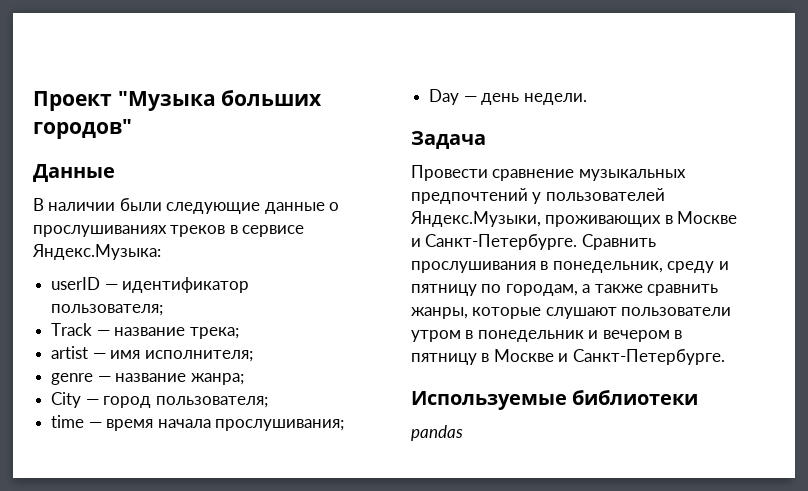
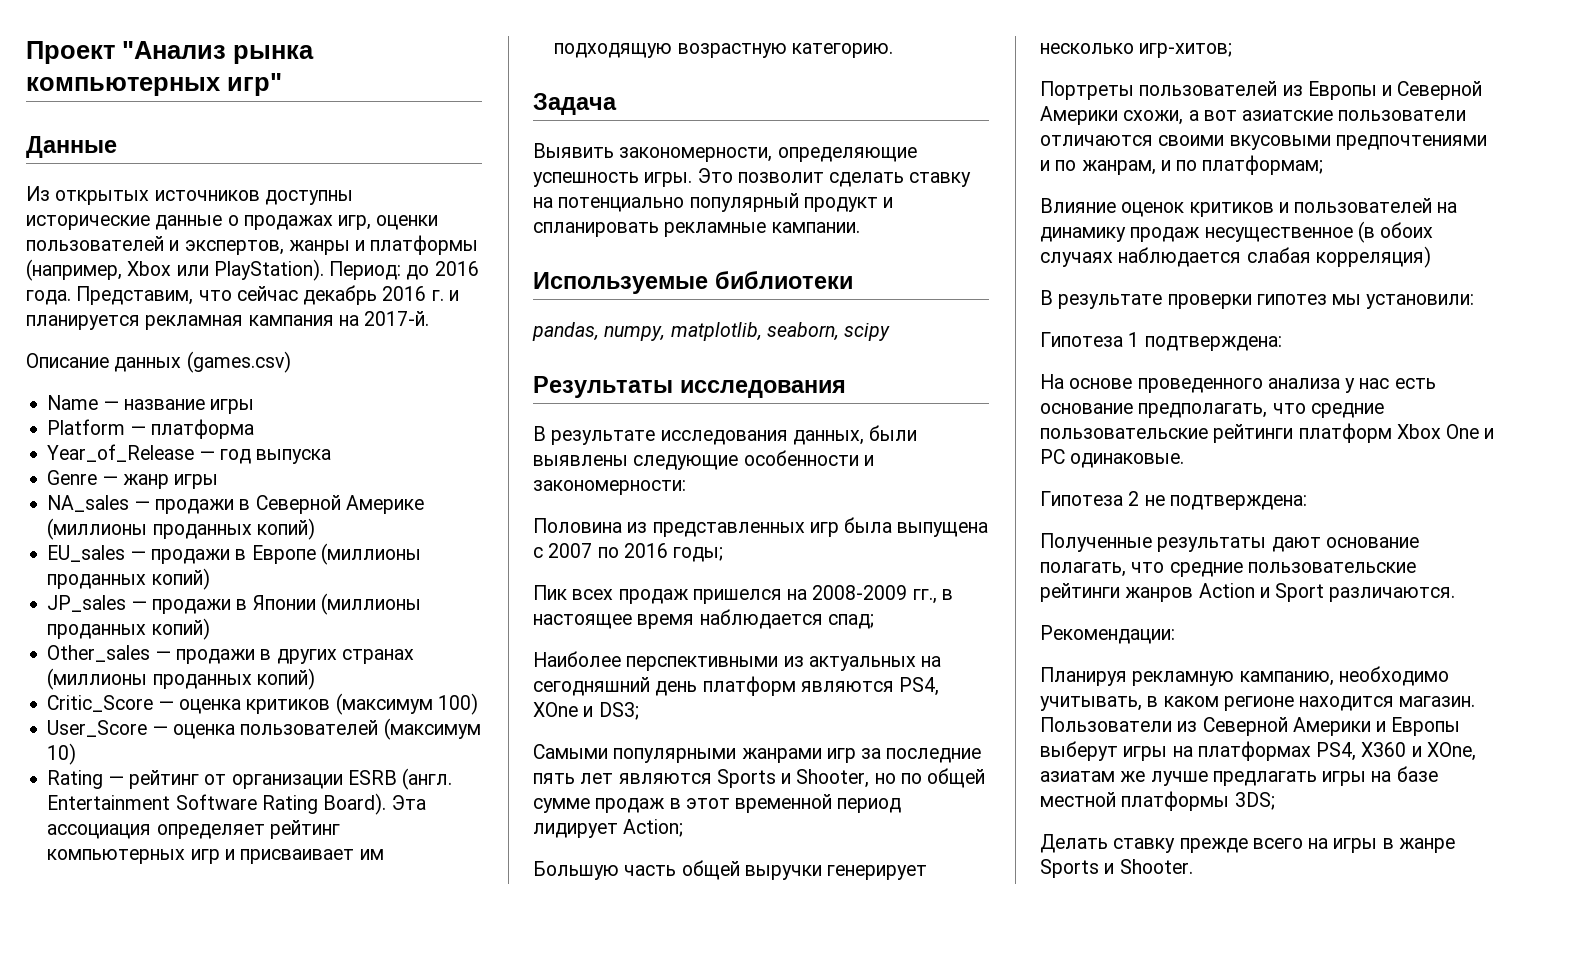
[117,90,323,111] [33,119,132,139] [33,164,115,182] [33,198,340,214] [33,225,305,237] [32,244,161,260] [51,277,250,293] [51,304,164,316] [51,323,239,339] [51,346,253,362] [51,373,244,385] [51,392,268,408] [51,415,344,431] [429,89,587,105] [411,131,486,149] [411,165,686,181] [411,188,665,204] [410,211,738,227] [411,234,656,250] [411,261,729,273] [411,284,719,296] [411,307,732,319] [411,330,683,342] [411,349,725,365] [411,390,699,410] [411,425,463,441] "Музыка больших городов" // Данные // В наличии были следующие данные о прослушиваниях треков в сервисе Яндекс.Музыка: // userID — идентификатор пользователя; // Track — название трека; // artist — имя исполнителя; // genre — название жанра; // City — город пользователя; // time — время начала прослушивания; // Day — день недели. // Задача // Провести сравнение музыкальных предпочтений у пользователей Яндекс.Музыки, проживающих в Москве и Санкт-Петербурге. Сравнить прослушивания в понедельник, среду и пятницу по городам, а также сравнить жанры, которые слушают пользователи утром в понедельник и вечером в пятницу в Москве и Санкт-Петербурге. // Используемые библиотеки // pandas -> [122,41,314,64] [26,73,282,96] [26,136,117,158] [26,186,353,205] [26,215,439,230] [26,235,479,255] [26,259,479,281] [26,285,459,305] [26,311,430,330] [26,351,291,373] [47,395,255,414] [47,419,254,439] [47,444,332,464] [47,470,219,489] [47,495,424,514] [47,518,315,540] [47,543,421,565] [47,568,210,590] [47,593,421,615] [47,618,210,640] [47,645,414,664] [47,668,315,690] [47,693,478,715] [47,718,481,740] [47,743,77,765] [47,768,453,790] [47,793,426,815] [47,820,340,839] [47,849,384,864] [554,43,893,58] [533,93,617,115] [533,143,917,162] [533,168,972,187] [533,193,894,212] [533,222,860,237] [533,271,853,294] [532,322,891,341] [533,376,846,398] [533,425,918,445] [533,450,874,470] [533,480,686,495] [533,517,989,537] [533,543,724,562] [533,585,953,604] [533,609,874,629] [533,651,942,671] [533,676,940,696] [533,702,639,720] [533,744,982,763] [533,768,986,788] [533,794,902,813] [533,819,684,838] [533,860,928,880] [1040,43,1233,58] [1040,81,1483,100] [1040,106,1467,125] [1040,135,1487,150] [1040,155,1324,175] [1040,198,1458,217] [1040,221,1434,243] [1040,246,1431,268] [1040,290,1475,309] [1040,332,1282,351] [1040,374,1436,393] [1040,403,1384,418] [1040,423,1495,443] [1040,449,1185,468] [1040,491,1307,510] [1040,533,1419,552] [1040,562,1416,577] [1040,583,1456,602] [1040,625,1175,644] [1040,666,1449,686] [1040,696,1476,711] [1040,717,1461,736] [1040,741,1476,761] [1040,766,1438,786] [1040,791,1275,811] [1040,834,1455,853] [1040,859,1193,878] "Анализ рынка компьютерных игр" // Данные // Из открытых источников доступны исторические данные о продажах игр, оценки пользователей и экспертов, жанры и платформы (например, Xbox или PlayStation). Период: до 2016 года. Представим, что сейчас декабрь 2016 г. и планируется рекламная кампания на 2017-й. // Описание данных (games.csv) // Name — название игры // Platform — платформа // Year_of_Release — год выпуска // Genre — жанр игры // NA_sales — продажи в Северной Америке (миллионы проданных копий) // EU_sales — продажи в Европе (миллионы проданных копий) // JP_sales — продажи в Японии (миллионы проданных копий) // Other_sales — продажи в других странах (миллионы проданных копий) // Critic_Score — оценка критиков (максимум 100) // User_Score — оценка пользователей (максимум 10) // Rating — рейтинг от организации ESRB (англ. Entertainment Software Rating Board). Эта ассоциация определяет рейтинг компьютерных игр и присваивает им подходящую возрастную категорию. // Задача // Выявить закономерности, определяющие успешность игры. Это позволит сделать ставку на потенциально популярный продукт и спланировать рекламные кампании. // Используемые библиотеки // pandas, numpy, matplotlib, seaborn, scipy // Результаты исследования // В результате исследования данных, были выявлены следующие особенности и закономерности: // Половина из представленных игр была выпущена с 2007 по 2016 годы; // Пик всех продаж пришелся на 2008-2009 гг., в настоящее время наблюдается спад; // Наиболее перспективными из актуальных на сегодняшний день платформ являются PS4, XOne и DS3; // Самыми популярными жанрами игр за последние пять лет являются Sports и Shooter, но по общей сумме продаж в этот временной период лидирует Action; // Большую часть общей выручки генерирует несколько игр-хитов; // Портреты пользователей из Европы и Северной Америки схожи, а вот азиатские пользователи отличаются своими вкусовыми предпочтениями и по жанрам, и по платформам; // Влияние оценок критиков и пользователей на динамику продаж несущественное (в обоих случаях наблюдается слабая корреляция) // В результате проверки гипотез мы установили: // Гипотеза 1 подтверждена: // На основе проведенного анализа у нас есть основание предполагать, что средние пользовательские рейтинги платформ Xbox One и PC одинаковые. // Гипотеза 2 не подтверждена: // Полученные результаты дают основание полагать, что средние пользовательские рейтинги жанров Action и Sport различаются. // Рекомендации: // Планируя рекламную кампанию, необходимо учитывать, в каком регионе находится магазин. Пользователи из Северной Америки и Европы выберут игры на платформах PS4, X360 и XOne, азиатам же лучше предлагать игры на базе местной платформы 3DS; // Делать ставку прежде всего на игры в жанре Sports и Shooter.

